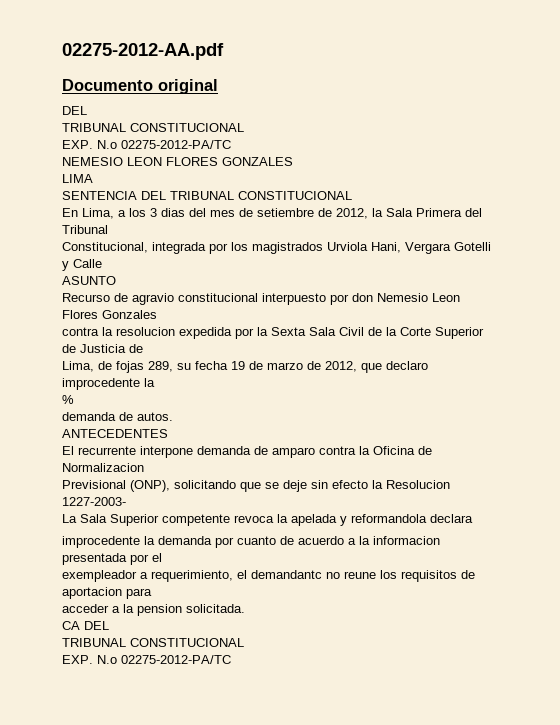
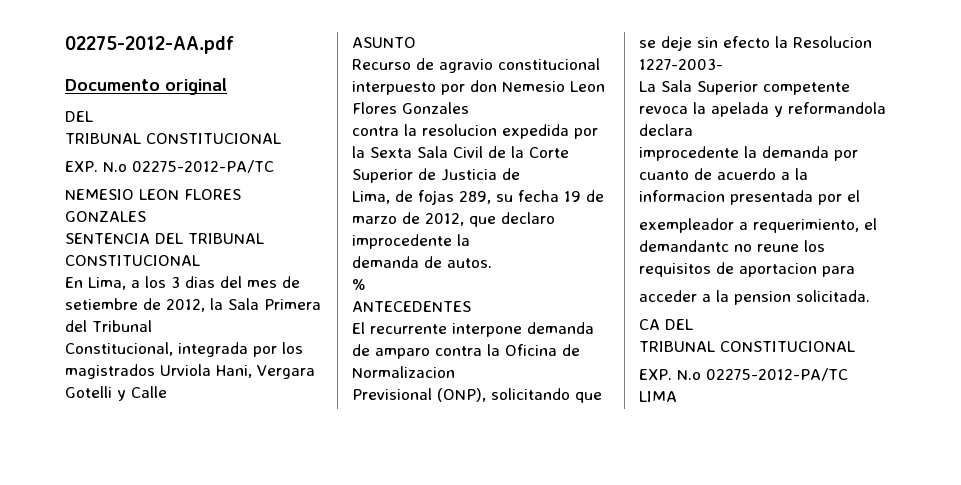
[62,174,93,183] // LIMA -> (146, 216) none
[62,395,74,404] // % -> (470, 240) none
(173, 416) none -> [352,279,366,290] // %
(231, 659) none -> [639,391,677,402] // LIMA

